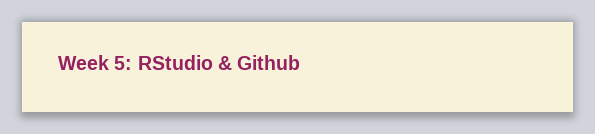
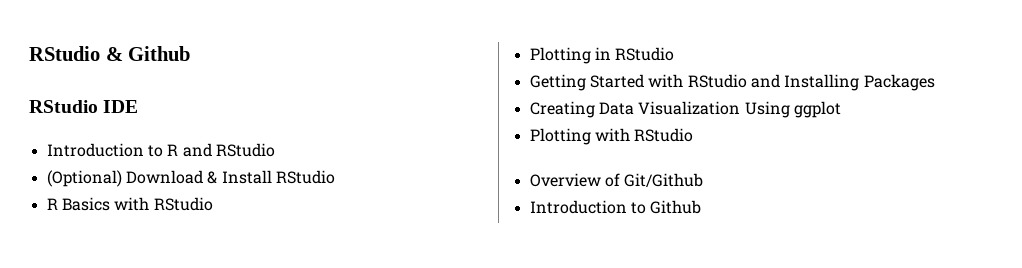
[58,55,133,70] Week 5: -> (29, 53) none
(301, 62) none -> [29,100,139,113] [46,143,275,157] [46,170,335,187] [46,197,213,211] [529,47,675,64] [529,74,935,91] [529,101,841,118] [529,128,694,145] [529,173,704,187] [529,200,702,214] // RStudio IDE // Introduction to R and RStudio // (Optional) Download & Install RStudio // R Basics with RStudio // Plotting in RStudio // Getting Started with RStudio and Installing Packages // Creating Data Visualization Using ggplot // Plotting with RStudio // Overview of Git/Github // Introduction to Github

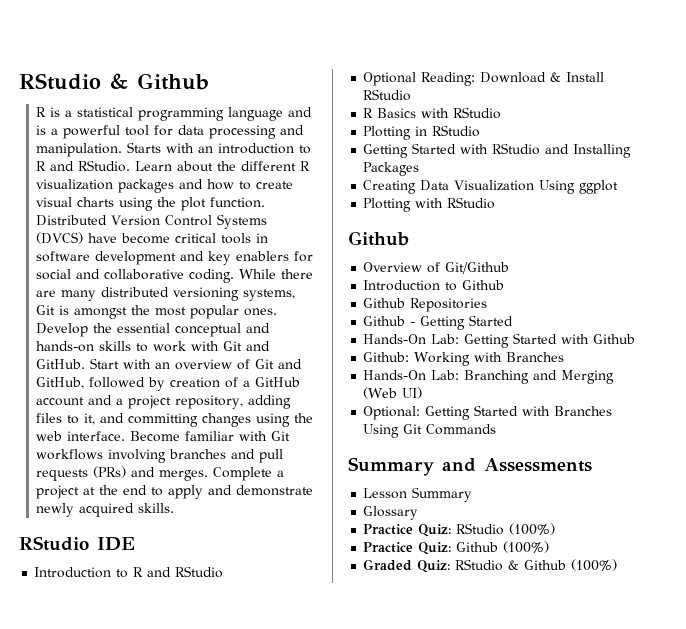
[29,46,191,61] RStudio & Github -> [19,73,209,90] [36,107,313,121] [36,125,305,139] [36,142,312,157] [36,160,311,172] [36,179,294,193] [36,197,266,211] [36,214,268,229] [36,232,269,244] [36,251,314,265] [36,269,314,283] [36,287,296,301] [36,305,278,319] [36,323,271,337] [36,341,271,352] [36,358,303,370] [36,377,301,391] [36,395,292,409] [36,413,314,427] [36,431,291,442] [36,449,284,463] [36,466,285,481] [36,485,314,499] [36,503,175,517] RStudio & Github // R is a statistical programming language and is a powerful tool for data processing and manipulation. Starts with an introduction to R and RStudio. Learn about the different R visualization packages and how to create visual charts using the plot function. Distributed Version Control Systems (DVCS) have become critical tools in software development and key enablers for social and collaborative coding. While there are many distributed versioning systems, Git is amongst the most popular ones. Develop the essential conceptual and hands-on skills to work with Git and GitHub. Start with an overview of Git and GitHub, followed by creation of a GitHub account and a project repository, adding files to it, and committing changes using the web interface. Become familiar with Git workflows involving branches and pull requests (PRs) and merges. Complete a project at the end to apply and demonstrate newly acquired skills.
[46,170,122,187] (Optional) -> [363,72,476,86] Optional Reading:
(694, 135) none -> [348,231,409,246] // Github
(702, 207) none -> [363,298,488,312] [363,315,514,330] [363,333,636,348] [363,352,565,366] [363,370,615,384] [363,387,423,399] [363,405,613,420] [363,424,497,438] [348,457,592,476] [363,487,473,502] [363,506,419,520] [363,523,556,537] [363,541,550,555] [363,559,618,573] // Github Repositories // Github - Getting Started // Hands-On Lab: Getting Started with Github // Github: Working with Branches // Hands-On Lab: Branching and Merging (Web UI) // Optional: Getting Started with Branches Using Git Commands // Summary and Assessments // Lesson Summary // Glossary // Practice Quiz: RStudio (100%) // Practice Quiz: Github (100%) // Graded Quiz: RStudio & Github (100%)

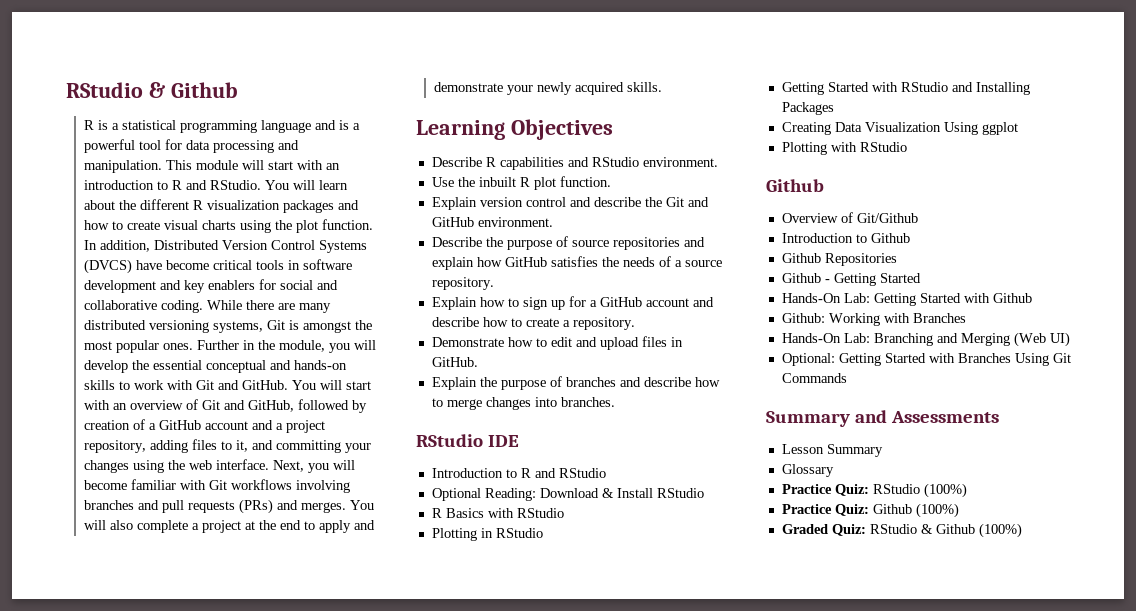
[127,142,162,153] Starts -> [165,160,293,170] This module will start
[135,161,173,171] Learn -> [264,180,348,190] You will learn
(266, 202) none -> [83,240,150,252] In addition,
[36,323,89,337] Develop -> [196,340,376,353] [83,360,128,373] Further in the module, you will develop
[90,358,120,369] Start -> [291,380,371,390] You will start
(199, 420) none -> [344,443,371,453] your
[130,431,181,442] Become -> [272,460,355,473] [83,480,127,490] Next, you will become
[213,467,273,481] Complete -> [349,500,374,510] [83,520,188,533] You will also complete
(314, 490) none -> [506,85,533,95] your
(175, 508) none -> [416,119,613,140] [431,157,718,170] [431,176,611,190] [431,197,709,210] [431,217,553,227] [431,236,705,250] [431,256,722,270] [431,277,494,290] [431,296,714,310] [431,317,635,330] [431,336,683,350] [431,357,478,367] [431,376,720,390] [431,397,615,410] // Learning Objectives // Describe R capabilities and RStudio environment. // Use the inbuilt R plot function. // Explain version control and describe the Git and GitHub environment. // Describe the purpose of source repositories and explain how GitHub satisfies the needs of a source repository. // Explain how to sign up for a GitHub account and describe how to create a repository. // Demonstrate how to edit and upload files in GitHub. // Explain the purpose of branches and describe how to merge changes into branches.

